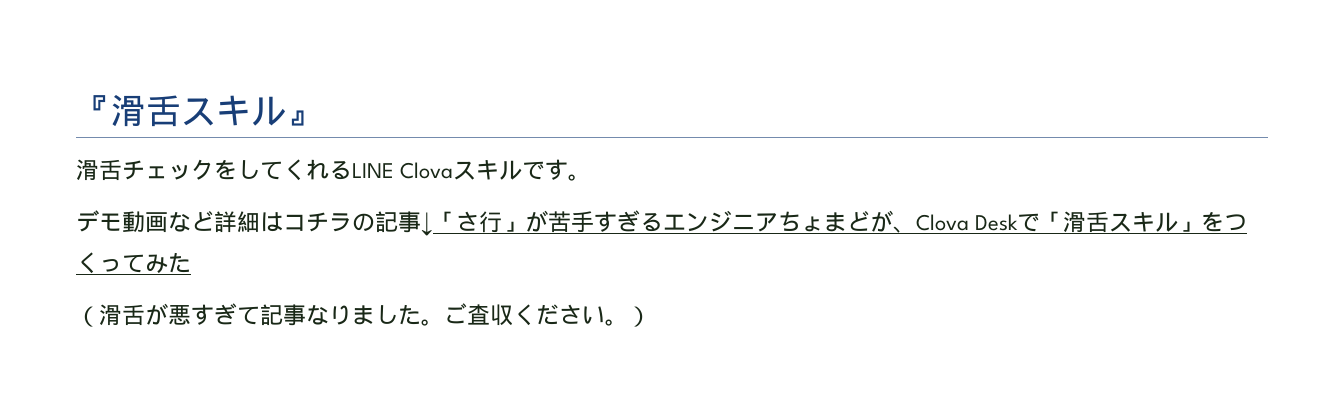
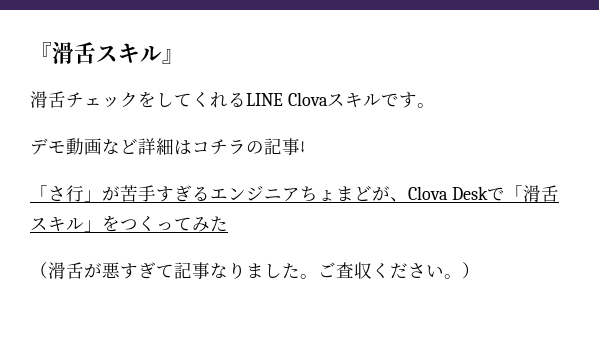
(433, 224) none -> (305, 147) //

